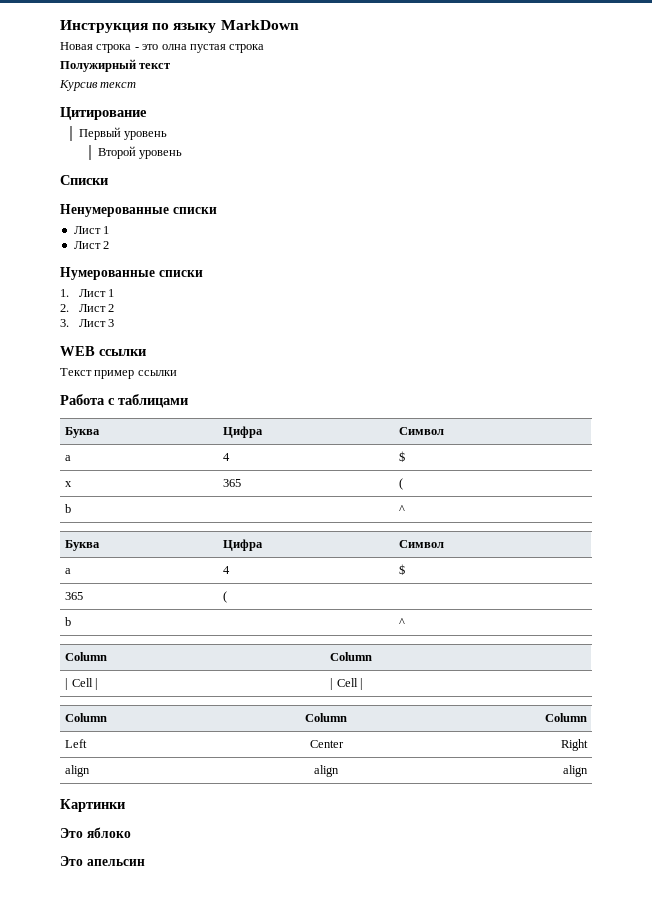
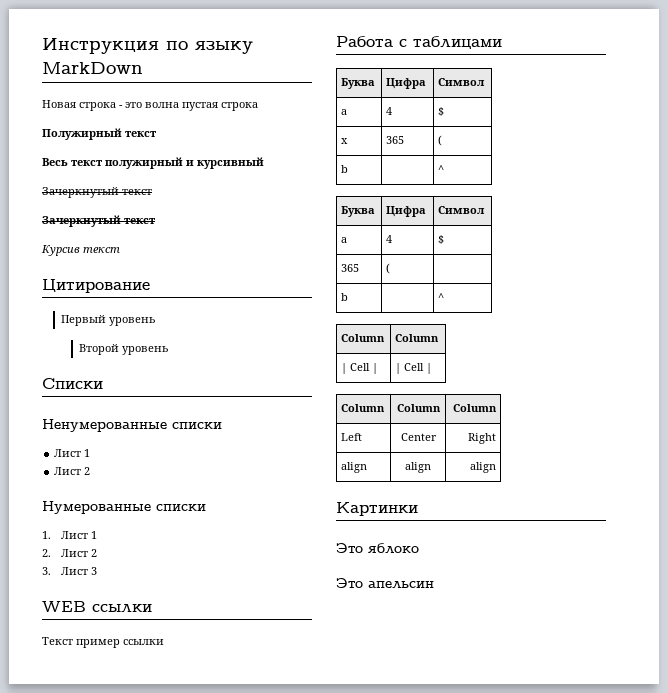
[161,44,187,50] олна -> [145,102,179,108] волна
(171, 66) none -> [42,157,264,169] [42,187,152,198] [42,215,156,227] // Весь текст полужирный и курсивный // Зачеркнутый текст // Зачеркнутый текст

